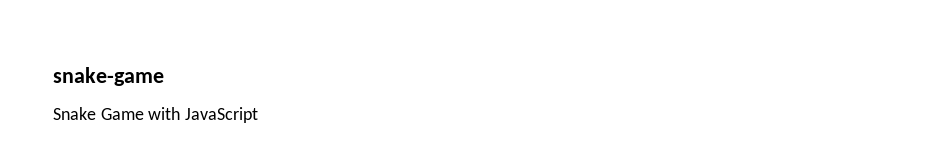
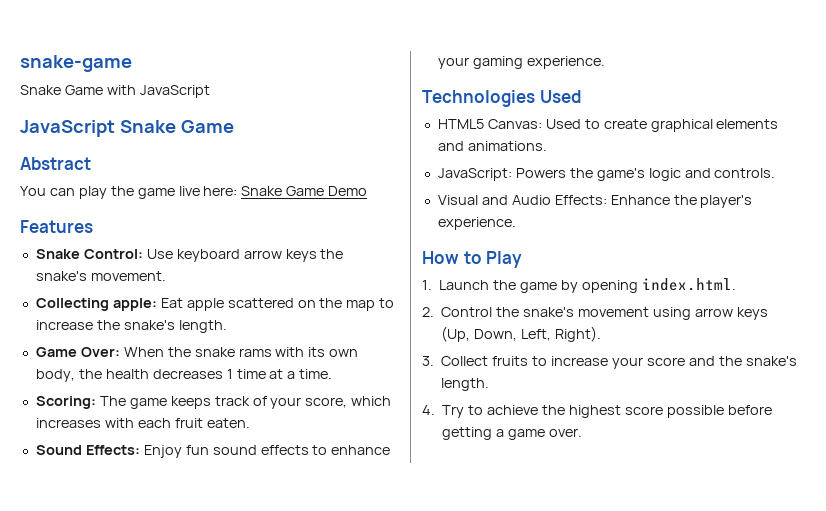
(259, 115) none -> [20,120,234,137] [20,157,91,170] [20,186,368,199] [20,220,93,233] [35,249,344,262] [35,271,166,281] [35,298,395,311] [35,320,227,333] [35,347,359,357] [35,369,333,382] [35,396,392,409] [35,418,250,428] [35,445,391,458] [437,56,605,69] [422,90,581,107] [437,119,779,132] [437,141,547,151] [437,168,776,181] [437,195,753,208] [437,217,516,230] [422,251,523,268] [422,278,736,293] [422,307,768,320] [441,326,601,342] [422,356,797,369] [441,378,490,391] [422,405,772,418] [442,427,582,440] // JavaScript Snake Game // Abstract // You can play the game live here: Snake Game Demo // Features // Snake Control: Use keyboard arrow keys the snake's movement. // Collecting apple: Eat apple scattered on the map to increase the snake's length. // Game Over: When the snake rams with its own body, the health decreases 1 time at a time. // Scoring: The game keeps track of your score, which increases with each fruit eaten. // Sound Effects: Enjoy fun sound effects to enhance your gaming experience. // Technologies Used // HTML5 Canvas: Used to create graphical elements and animations. // JavaScript: Powers the game's logic and controls. // Visual and Audio Effects: Enhance the player's experience. // How to Play // 1. Launch the game by opening index.html. // 2. Control the snake's movement using arrow keys (Up, Down, Left, Right). // 3. Collect fruits to increase your score and the snake's length. // 4. Try to achieve the highest score possible before getting a game over.

